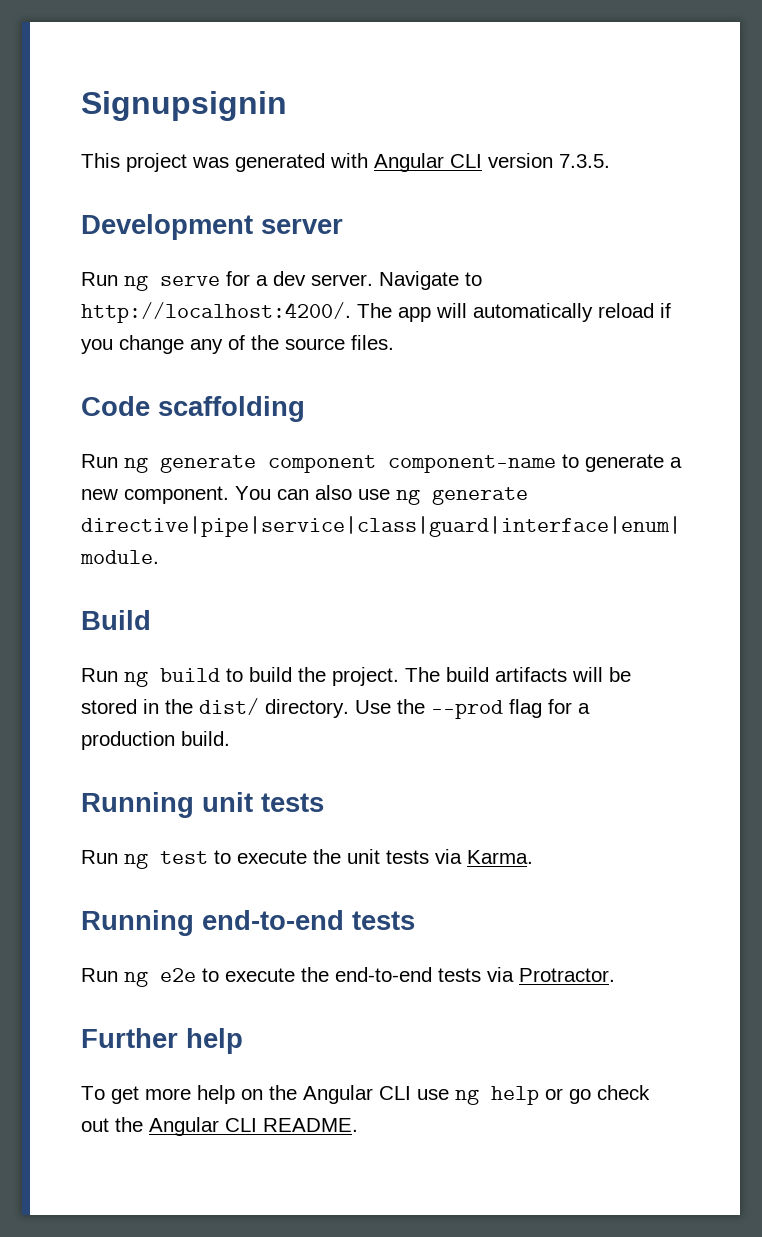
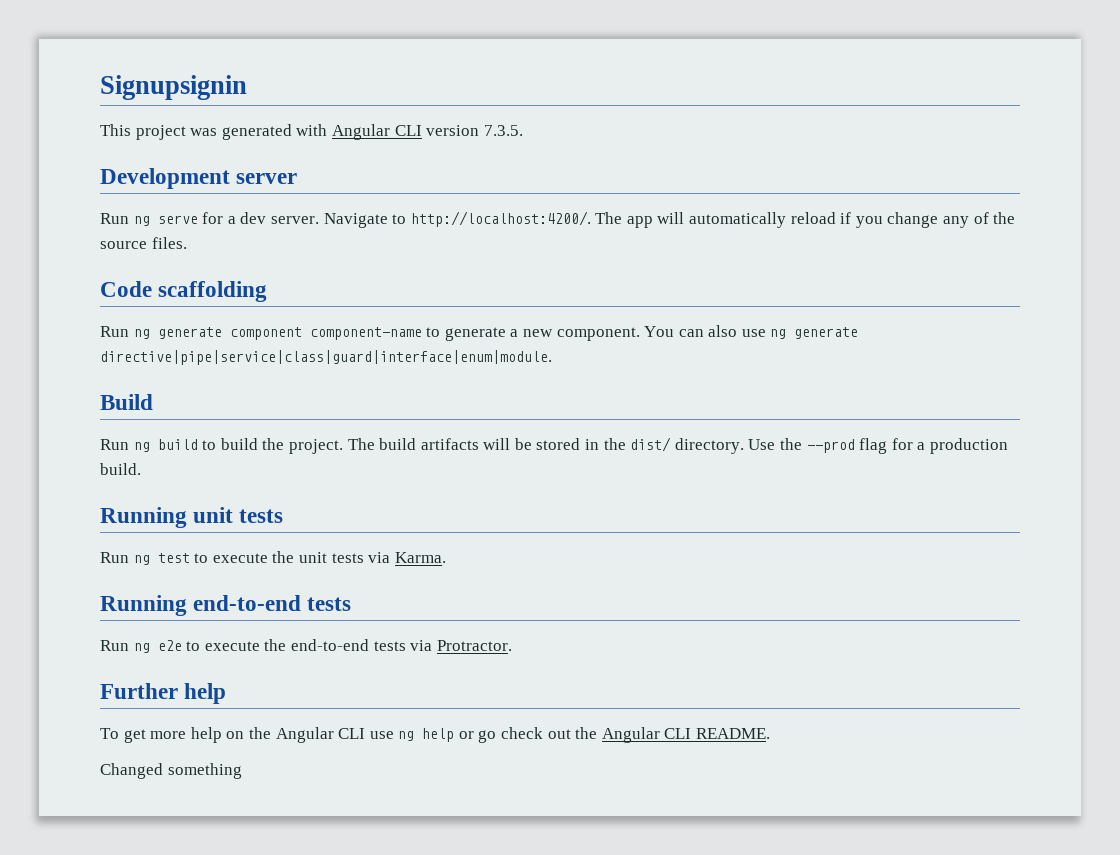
(358, 1125) none -> [100,763,242,779] // Changed something

